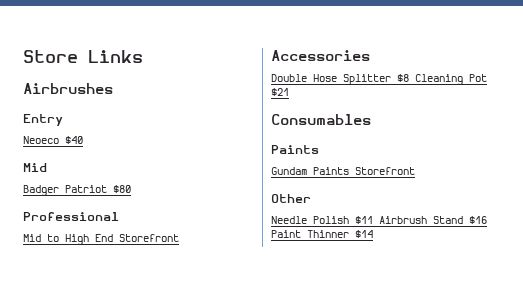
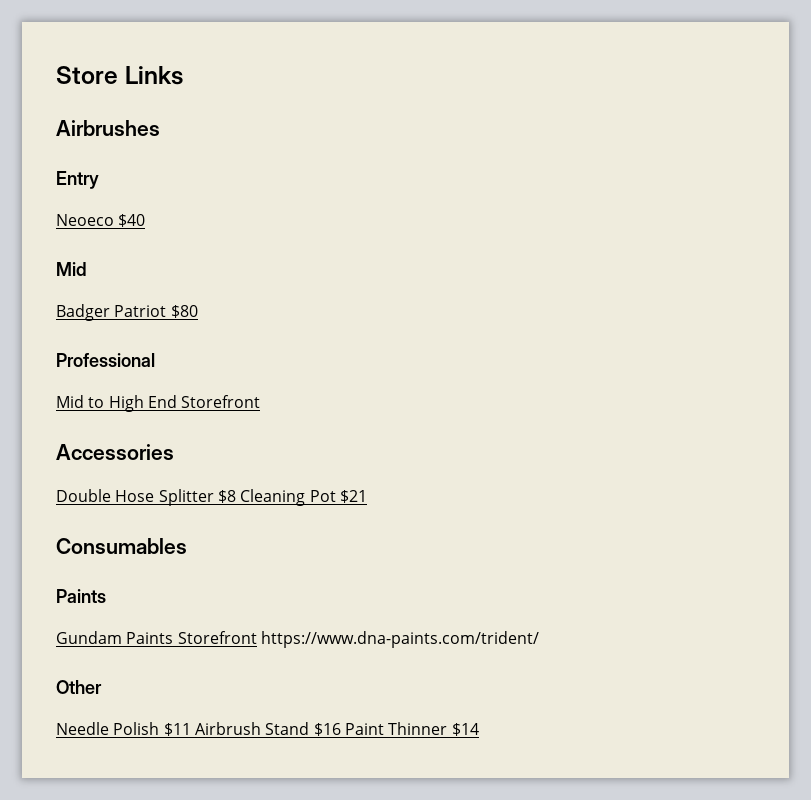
(415, 171) none -> [260,631,539,648] https://www.dna-paints.com/trident/

